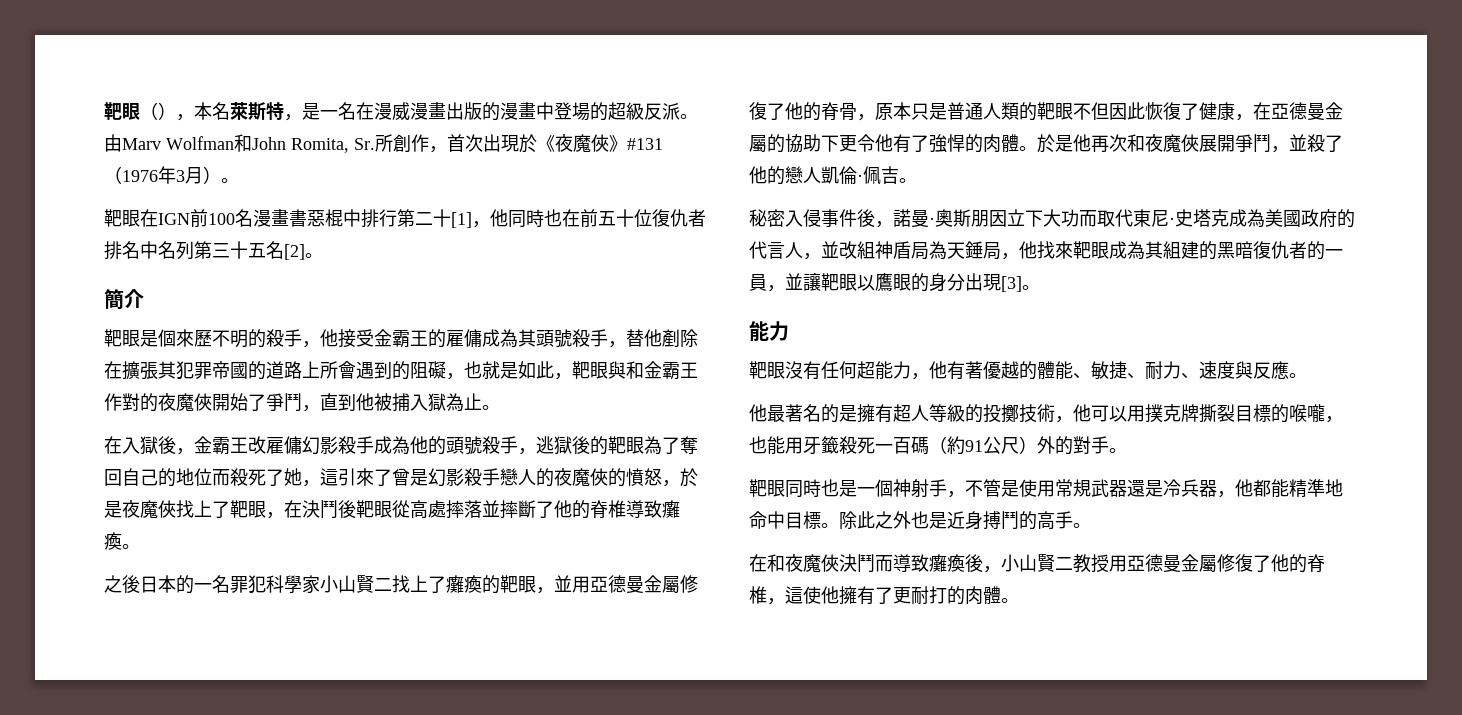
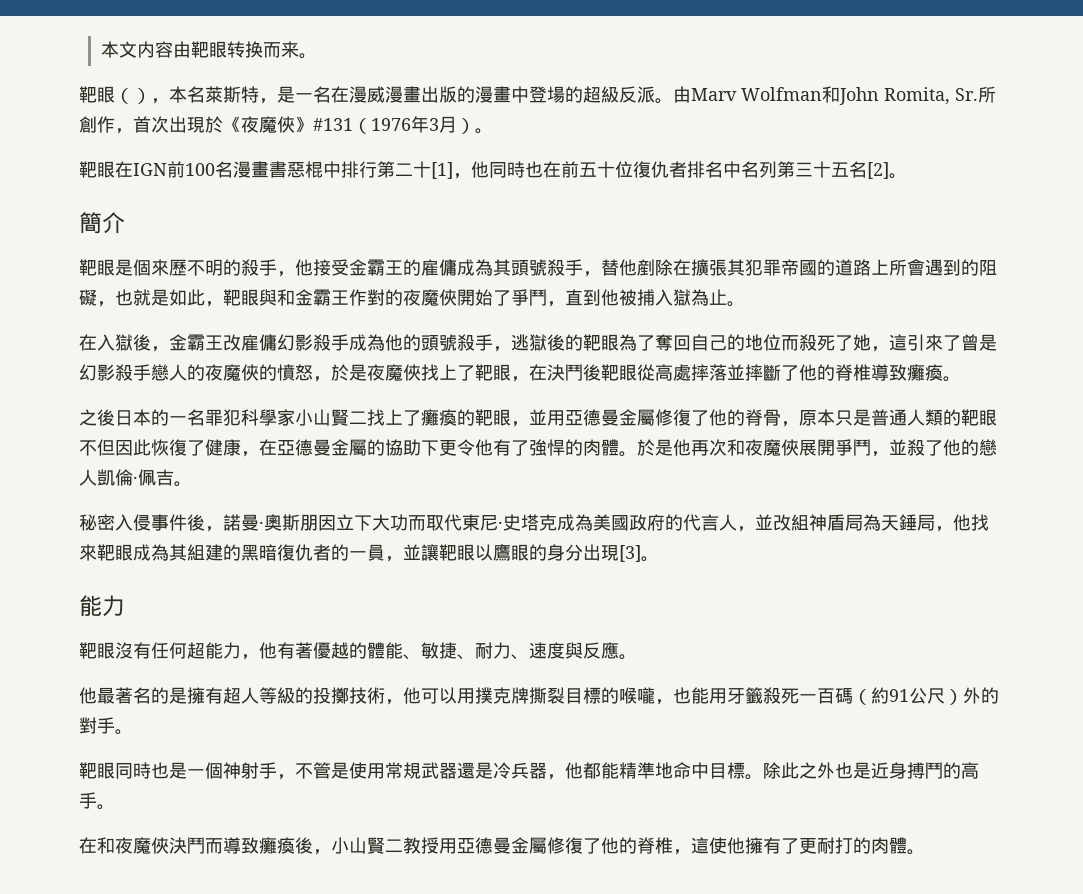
(104, 111) none -> [100,41,317,59] 本文内容由靶眼转换而来。 //

